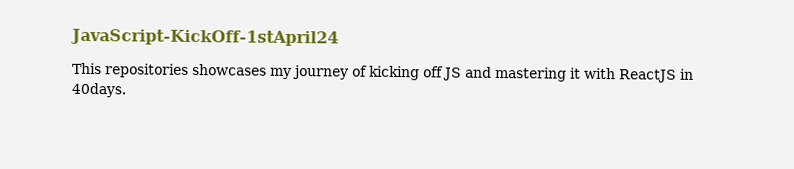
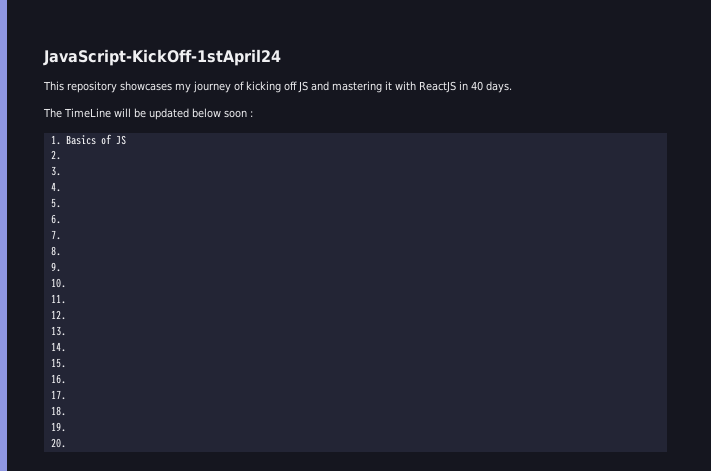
[105,63,189,78] repositories -> [67,81,117,93] repository
[71,82,126,98] 40days. -> [471,81,512,93] [43,108,253,120] [50,134,126,145] [50,150,61,160] [50,166,61,176] [50,182,61,192] [50,198,61,208] [50,214,61,224] [50,230,61,240] [50,246,61,256] [50,262,61,272] [50,278,66,288] [50,294,66,304] [50,310,66,320] [50,326,66,336] [50,342,66,352] [50,358,66,368] [50,374,66,384] [50,390,66,400] [50,406,66,416] [50,422,66,432] [50,438,66,448] 40 days. // The TimeLine will be updated below soon : // 1. Basics of JS // 2. // 3. // 4. // 5. // 6. // 7. // 8. // 9. // 10. // 11. // 12. // 13. // 14. // 15. // 16. // 17. // 18. // 19. // 20.

